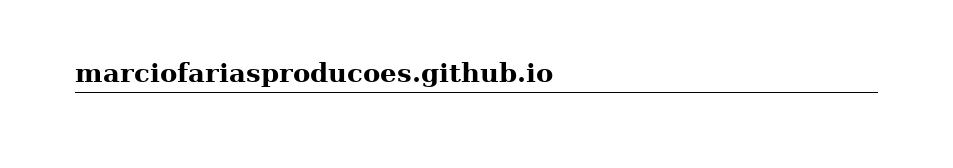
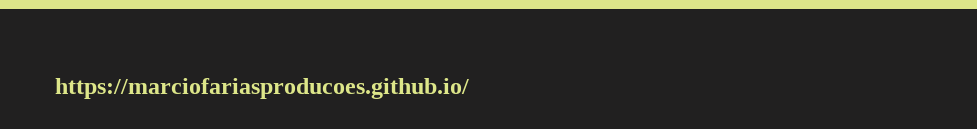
[75,62,553,87] marciofariasproducoes.github.io -> [55,78,469,99] https://marciofariasproducoes.github.io/

